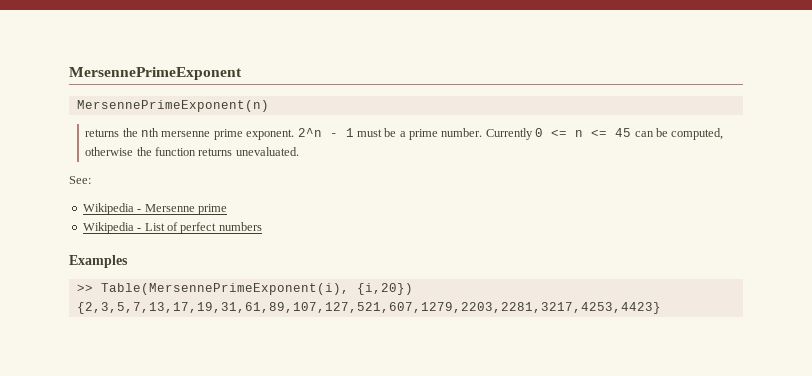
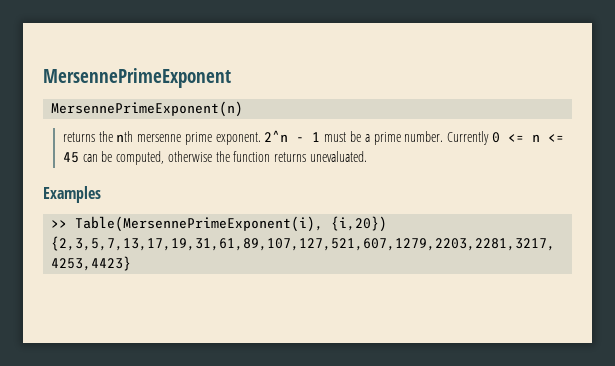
[69,176,91,184] [82,203,227,215] [82,222,262,234] // See: // Wikipedia - Mersenne prime // Wikipedia - List of perfect numbers -> (367, 156) none

